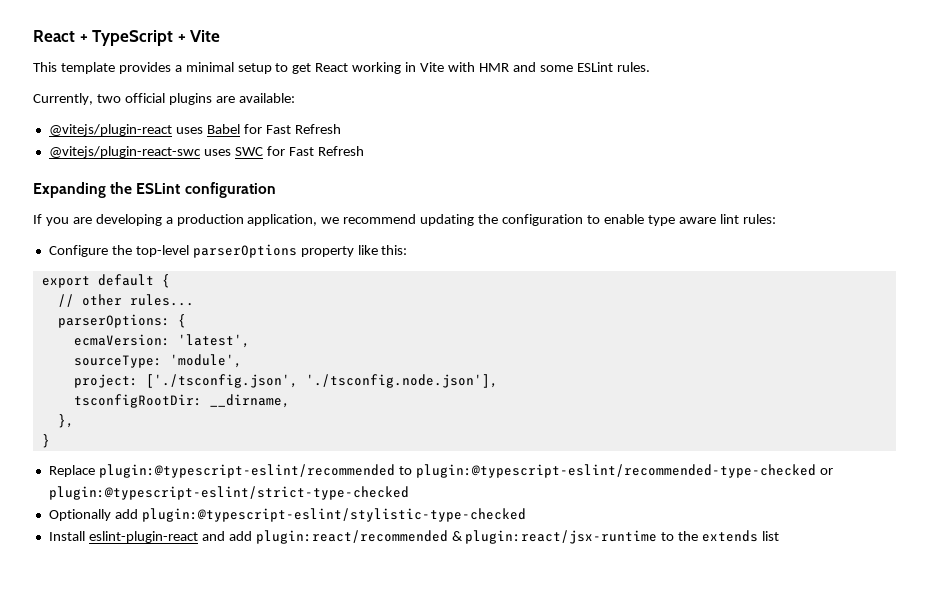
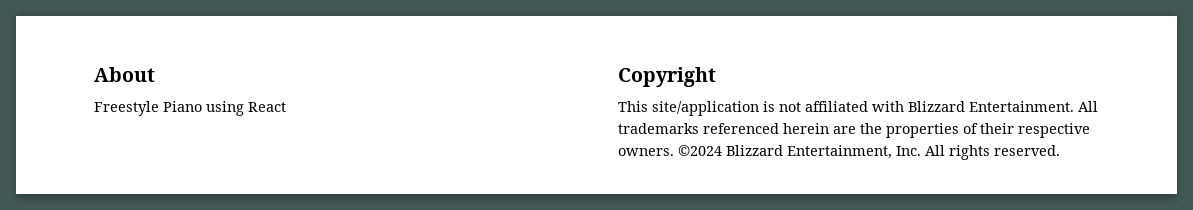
[33,30,221,46] [33,62,650,74] [33,93,295,105] [48,124,341,136] [48,146,364,158] [33,182,276,198] [33,214,776,226] [48,244,408,258] [41,274,170,288] [57,294,194,307] [57,314,186,328] [73,334,250,348] [73,354,242,368] [73,374,498,388] [73,394,290,408] [57,414,74,428] [41,434,50,448] [48,464,833,478] [48,486,409,500] [48,508,526,522] [48,530,780,544] React + TypeScript + Vite // This template provides a minimal setup to get React working in Vite with HMR and some ESLint rules. // Currently, two official plugins are available: // @vitejs/plugin-react uses Babel for Fast Refresh // @vitejs/plugin-react-swc uses SWC for Fast Refresh // Expanding the ESLint configuration // If you are developing a production application, we recommend updating the configuration to enable type aware lint rules: // Configure the top-level parserOptions property like this: // export default { // // other rules... // parserOptions: { // ecmaVersion: 'latest', // sourceType: 'module', // project: ['./tsconfig.json', './tsconfig.node.json'], // tsconfigRootDir: __dirname, // }, // } // Replace plugin:@typescript-eslint/recommended to plugin:@typescript-eslint/recommended-type-checked or plugin:@typescript-eslint/strict-type-checked // Optionally add plugin:@typescript-eslint/stylistic-type-checked // Install eslint-plugin-react and add plugin:react/recommended & plugin:react/jsx-runtime to the extends list -> [94,67,155,82] [94,101,286,116] [618,67,716,87] [618,101,1098,116] [618,123,1090,138] [618,145,1060,160] About // Freestyle Piano using React // Copyright // This site/application is not affiliated with Blizzard Entertainment. All trademarks referenced herein are the properties of their respective owners. ©2024 Blizzard Entertainment, Inc. All rights reserved.

